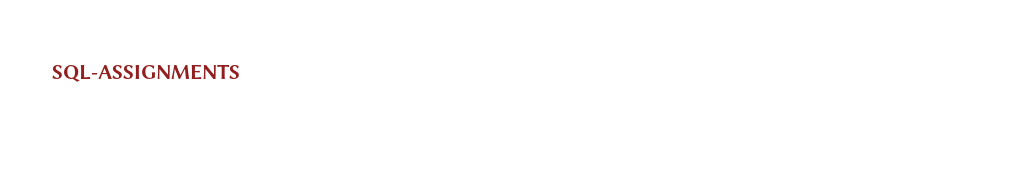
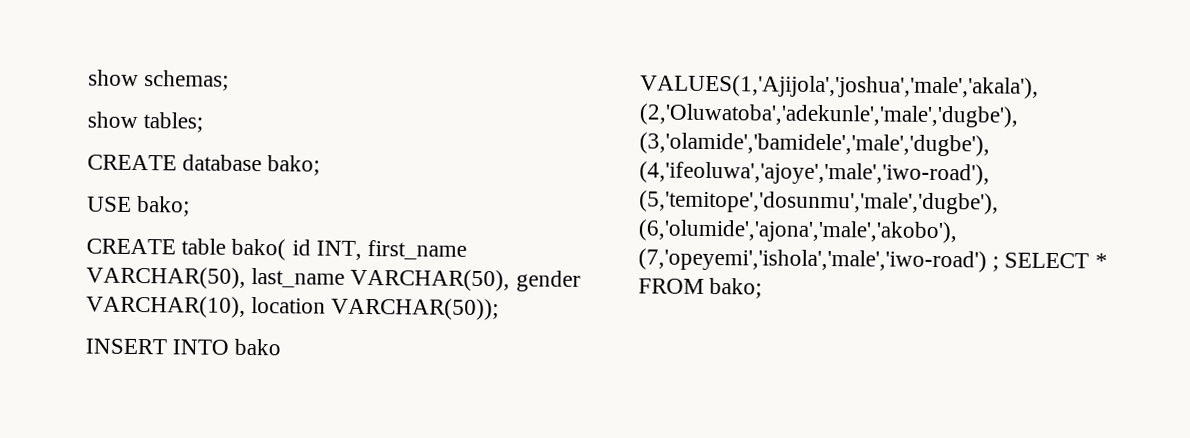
[52,64,240,82] SQL-ASSIGNMENTS -> [88,69,230,91] [87,111,204,133] [87,154,321,176] [87,196,191,217] [86,238,468,261] [86,266,581,292] [86,295,500,321] [85,338,282,356] [640,74,1039,99] [639,103,1018,128] [639,132,990,157] [639,161,990,186] [639,190,999,215] [638,219,957,244] [638,248,1108,273] [638,278,763,299] show schemas; // show tables; // CREATE database bako; // USE bako; // CREATE table bako( id INT, first_name VARCHAR(50), last_name VARCHAR(50), gender VARCHAR(10), location VARCHAR(50)); // INSERT INTO bako VALUES(1,'Ajijola','joshua','male','akala'), (2,'Oluwatoba','adekunle','male','dugbe'), (3,'olamide','bamidele','male','dugbe'), (4,'ifeoluwa','ajoye','male','iwo-road'), (5,'temitope','dosunmu','male','dugbe'), (6,'olumide','ajona','male','akobo'), (7,'opeyemi','ishola','male','iwo-road') ; SELECT * FROM bako;

